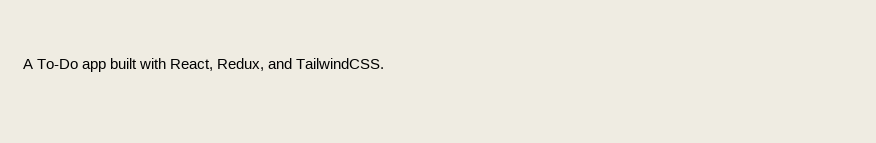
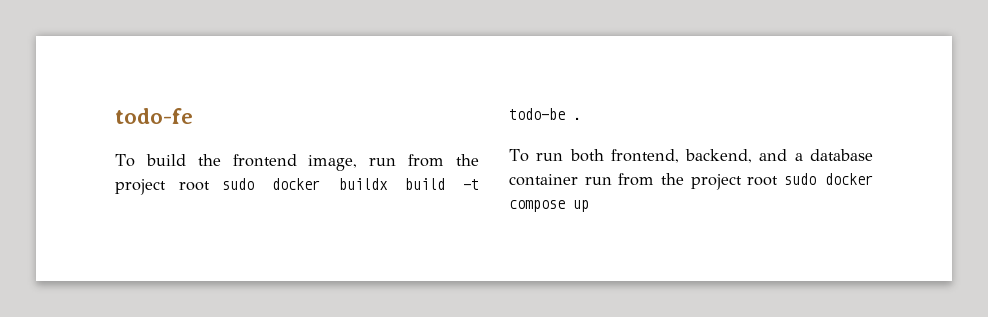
[23,58,385,72] A To-Do app built with React, Redux, and TailwindCSS. -> [115,108,193,124] [115,154,479,171] [115,178,479,195] [509,108,581,120] [509,149,873,163] [509,173,873,190] [509,200,589,212] todo-fe // To build the frontend image, run from the project root sudo docker buildx build -t todo-be . // To run both frontend, backend, and a database container run from the project root sudo docker compose up

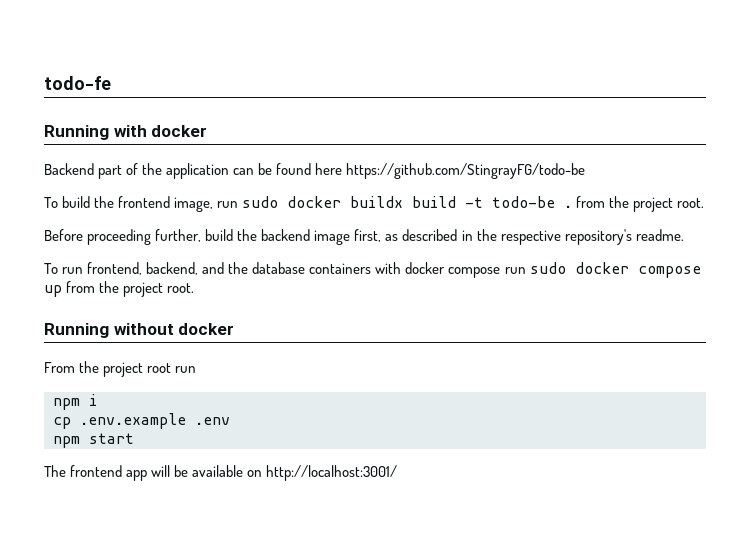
(193, 116) none -> [44,125,208,140] [44,163,586,179] // Running with docker // Backend part of the application can be found here https://github.com/StingrayFG/todo-be
[408,154,479,167] [115,179,210,195] from the project root -> (239, 204) none
(581, 118) none -> [576,196,705,212] [44,229,684,245] from the project root. // Before proceeding further, build the backend image first, as described in the respective repository's readme.
[569,149,604,162] both -> (84, 270) none
[794,149,873,161] [509,173,873,190] [509,200,589,212] a database container run from the project root sudo docker compose up -> [228,262,701,278] [44,281,195,297] [44,323,235,338] [44,361,197,377] [53,394,97,410] [53,413,230,429] [53,433,134,448] [44,465,398,481] the database containers with docker compose run sudo docker compose up from the project root. // Running without docker // From the project root run // npm i // cp .env.example .env // npm start // The frontend app will be available on http://localhost:3001/

